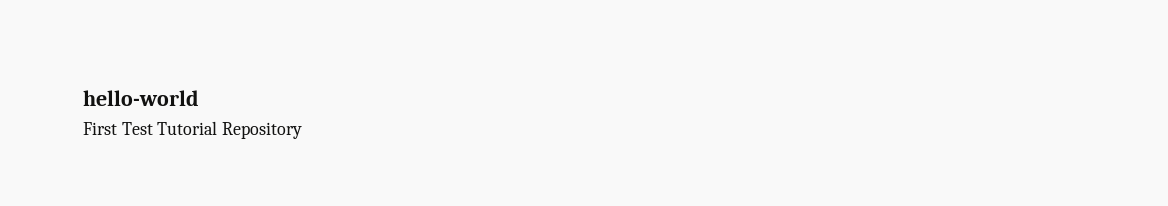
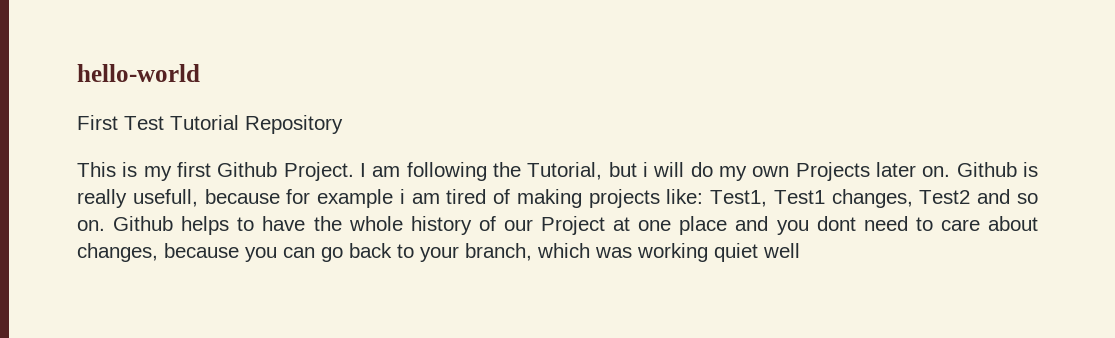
(303, 130) none -> [77,162,1039,181] [77,189,1038,208] [77,216,1039,235] [77,243,800,262] // This is my first Github Project. I am following the Tutorial, but i will do my own Projects later on. Github is really usefull, because for example i am tired of making projects like: Test1, Test1 changes, Test2 and so on. Github helps to have the whole history of our Project at one place and you dont need to care about changes, because you can go back to your branch, which was working quiet well

